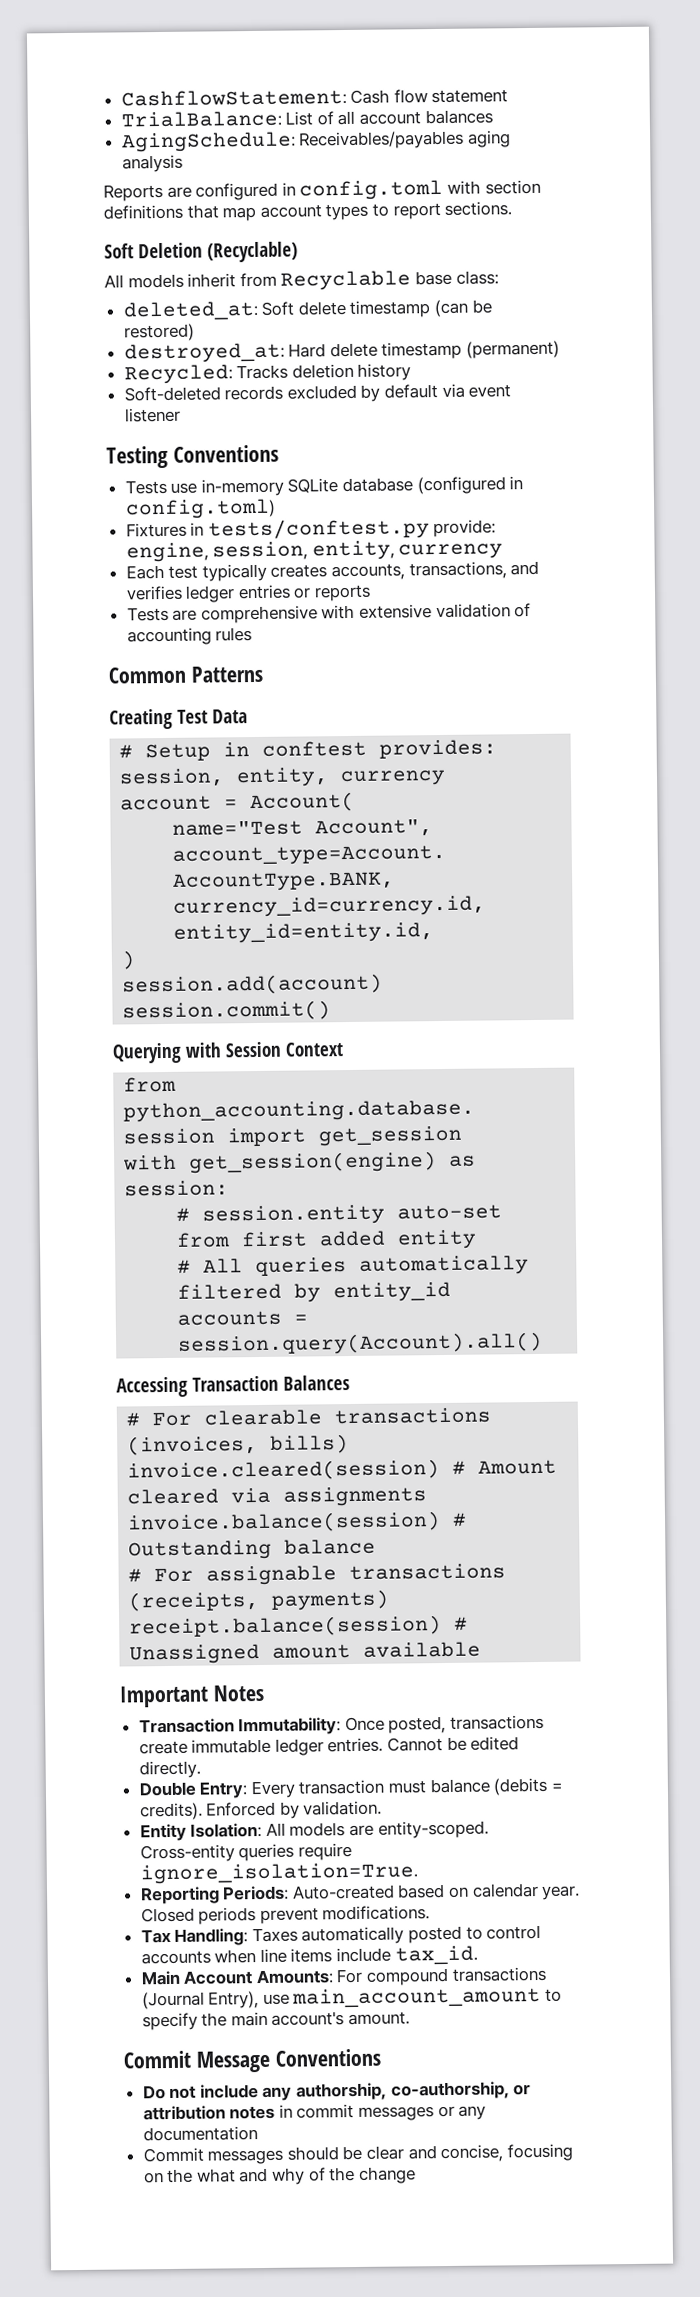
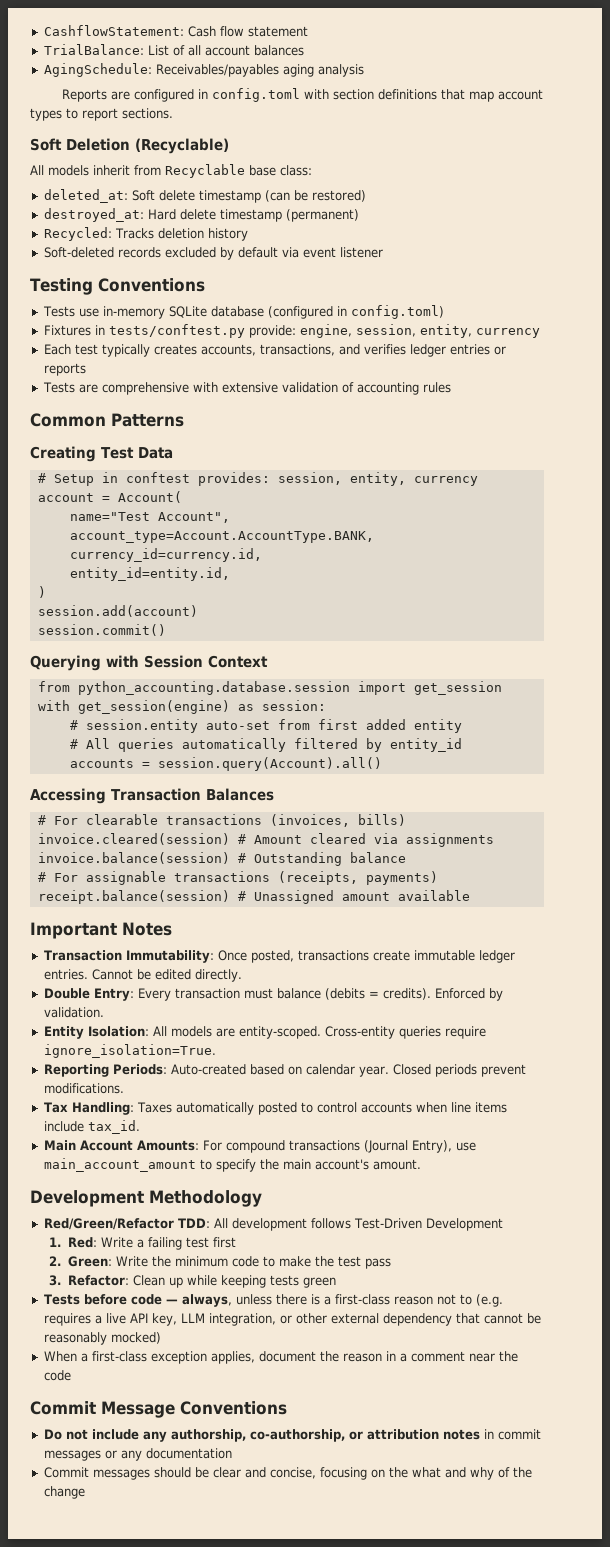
(411, 2018) none -> [30,1190,262,1207] [43,1218,503,1231] [49,1237,237,1250] [49,1256,392,1269] [49,1275,337,1288] [43,1294,503,1307] [43,1313,541,1326] [43,1332,161,1345] [43,1351,518,1364] [43,1370,71,1381] // Development Methodology // Red/Green/Refactor TDD: All development follows Test-Driven Development // 1. Red: Write a failing test first // 2. Green: Write the minimum code to make the test pass // 3. Refactor: Clean up while keeping tests green // Tests before code — always, unless there is a first-class reason not to (e.g. requires a live API key, LLM integration, or other external dependency that cannot be reasonably mocked) // When a first-class exception applies, document the reason in a comment near the code

